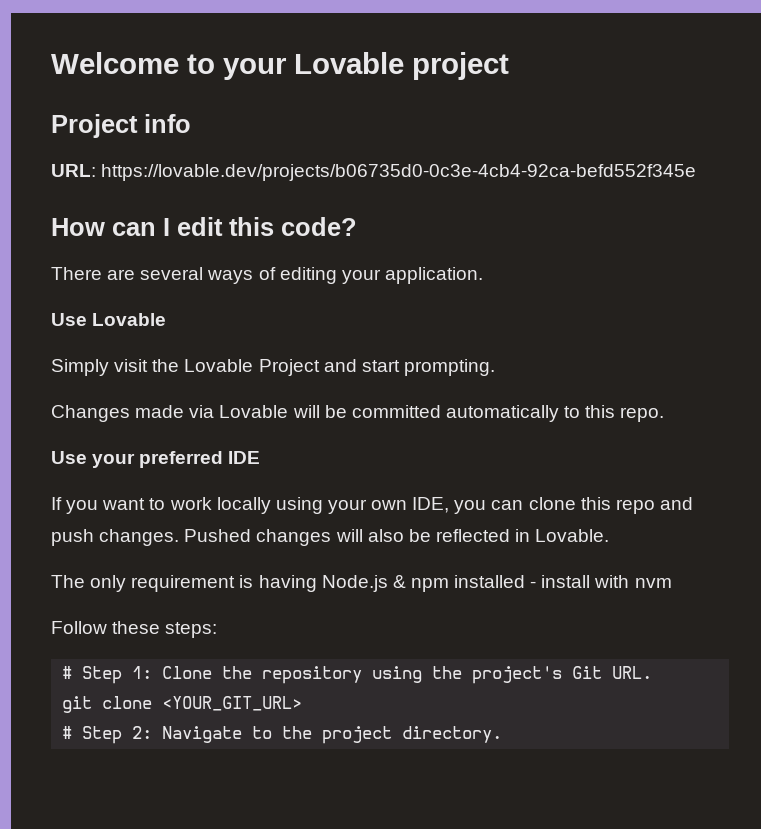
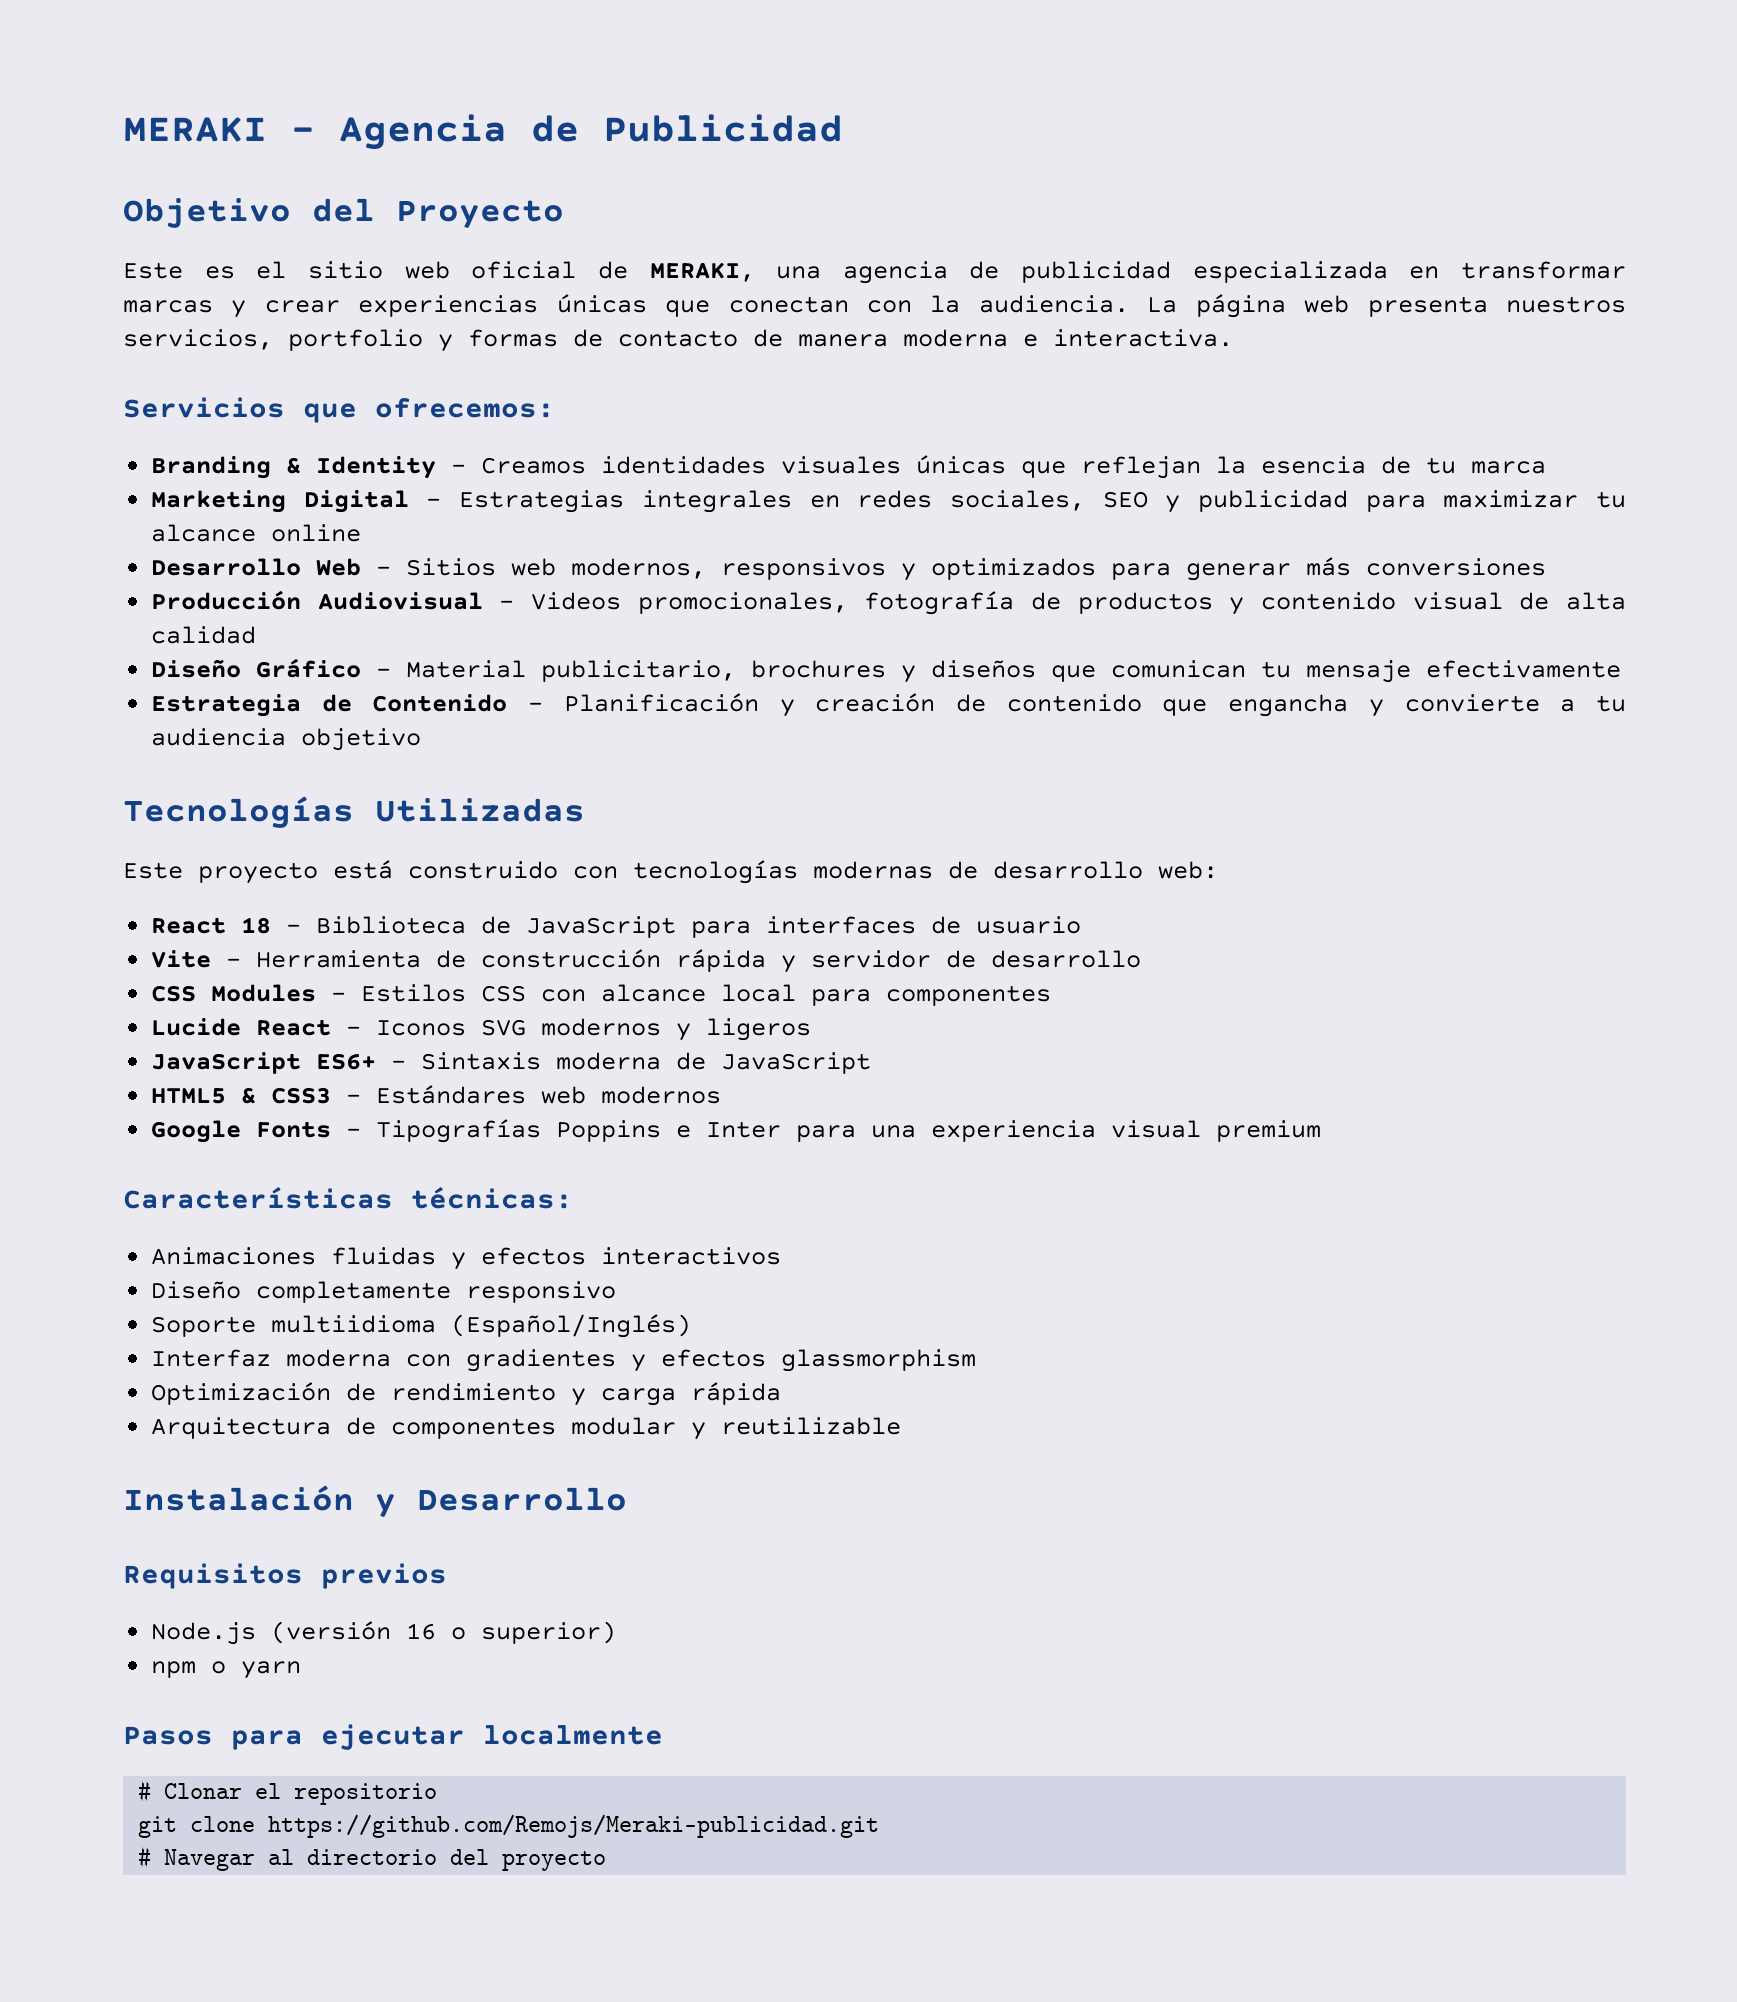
[51,52,509,80] [51,114,191,138] [51,164,697,181] [51,217,357,236] [51,267,483,284] [51,313,167,326] [51,359,495,376] [51,405,665,422] [51,451,261,468] [51,497,693,514] [51,529,610,546] [51,575,672,592] [51,621,218,638] [62,666,653,684] Welcome to your Lovable project // Project info // URL: https://lovable.dev/projects/b06735d0-0c3e-4cb4-92ca-befd552f345e // How can I edit this code? // There are several ways of editing your application. // Use Lovable // Simply visit the Lovable Project and start prompting. // Changes made via Lovable will be committed automatically to this repo. // Use your preferred IDE // If you want to work locally using your own IDE, you can clone this repo and push changes. Pushed changes will also be reflected in Lovable. // The only requirement is having Node.js & npm installed - install with nvm // Follow these steps: // # Step 1: Clone the repository using the project's Git URL. -> [123,114,843,150] [123,198,564,228] [123,261,1626,284] [123,294,1626,318] [123,329,1233,352] [123,397,555,423] [151,455,1547,479] [151,490,1626,513] [151,524,362,542] [151,557,1547,581] [151,590,1626,615] [151,626,257,644] [151,658,1622,683] [151,693,1627,717] [151,728,422,751] [123,796,585,828] [123,860,1218,884] [151,916,1082,938] [151,949,1142,973] [151,984,1052,1006] [151,1018,812,1041] [151,1052,872,1074] [151,1085,722,1104] [151,1119,1322,1143] [123,1187,573,1209] [151,1247,782,1270] [151,1281,617,1303] [151,1314,692,1338] [151,1349,977,1372] [151,1382,782,1406] [151,1417,902,1440] [123,1485,627,1517] [123,1563,447,1589] [151,1621,617,1645] [151,1661,302,1679] [123,1724,663,1750] [138,1780,438,1805] MERAKI - Agencia de Publicidad // Objetivo del Proyecto // Este es el sitio web oficial de MERAKI, una agencia de publicidad especializada en transformar marcas y crear experiencias únicas que conectan con la audiencia. La página web presenta nuestros servicios, portfolio y formas de contacto de manera moderna e interactiva. // Servicios que ofrecemos: // Branding & Identity - Creamos identidades visuales únicas que reflejan la esencia de tu marca // Marketing Digital - Estrategias integrales en redes sociales, SEO y publicidad para maximizar tu alcance online // Desarrollo Web - Sitios web modernos, responsivos y optimizados para generar más conversiones // Producción Audiovisual - Videos promocionales, fotografía de productos y contenido visual de alta calidad // Diseño Gráfico - Material publicitario, brochures y diseños que comunican tu mensaje efectivamente // Estrategia de Contenido - Planificación y creación de contenido que engancha y convierte a tu audiencia objetivo // Tecnologías Utilizadas // Este proyecto está construido con tecnologías modernas de desarrollo web: // React 18 - Biblioteca de JavaScript para interfaces de usuario // Vite - Herramienta de construcción rápida y servidor de desarrollo // CSS Modules - Estilos CSS con alcance local para componentes // Lucide React - Iconos SVG modernos y ligeros // JavaScript ES6+ - Sintaxis moderna de JavaScript // HTML5 & CSS3 - Estándares web modernos // Google Fonts - Tipografías Poppins e Inter para una experiencia visual premium // Características técnicas: // Animaciones fluidas y efectos interactivos // Diseño completamente responsivo // Soporte multiidioma (Español/Inglés) // Interfaz moderna con gradientes y efectos glassmorphism // Optimización de rendimiento y carga rápida // Arquitectura de componentes modular y reutilizable // Instalación y Desarrollo // Requisitos previos // Node.js (versión 16 o superior) // npm o yarn // Pasos para ejecutar localmente // # Clonar el repositorio
[162,696,303,711] [62,726,503,744] <YOUR_GIT_URL> // # Step 2: Navigate to the project directory. -> [268,1814,880,1838] [138,1846,607,1871] https://github.com/Remojs/Meraki-publicidad.git // # Navegar al directorio del proyecto

